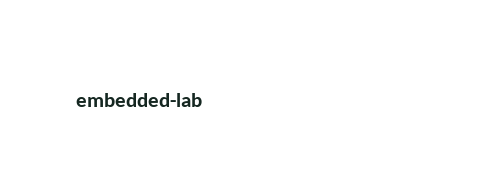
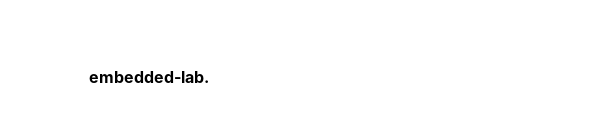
[76,93,202,107] embedded-lab -> [89,71,209,83] embedded-lab.

